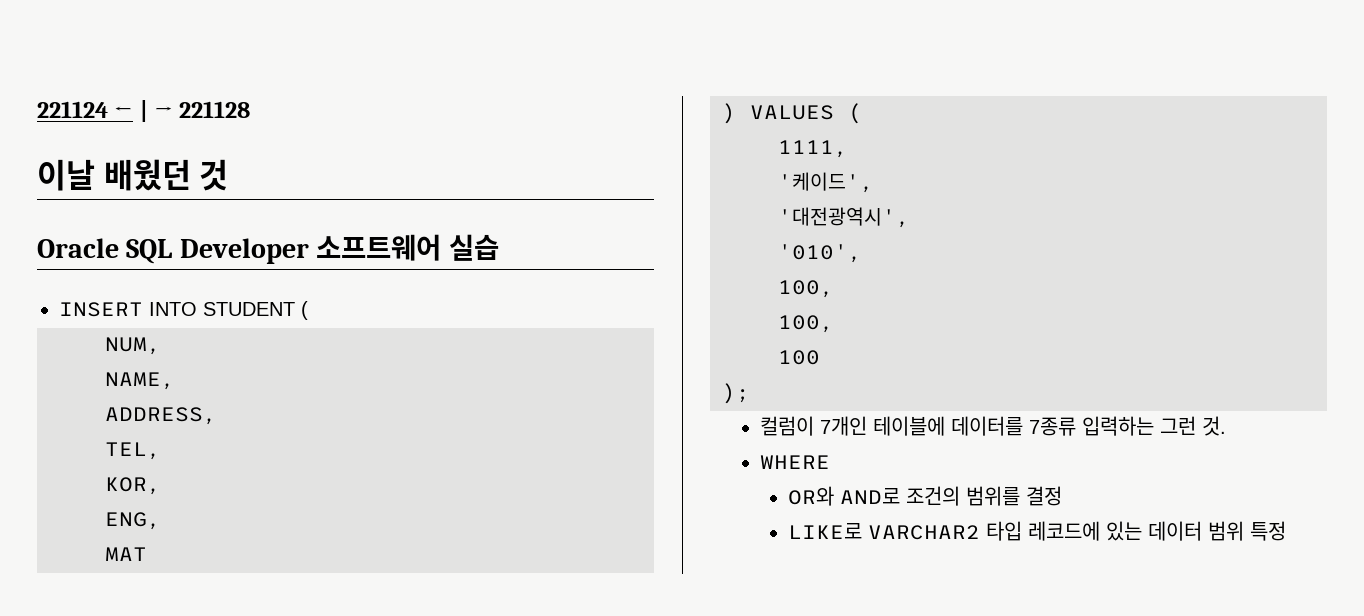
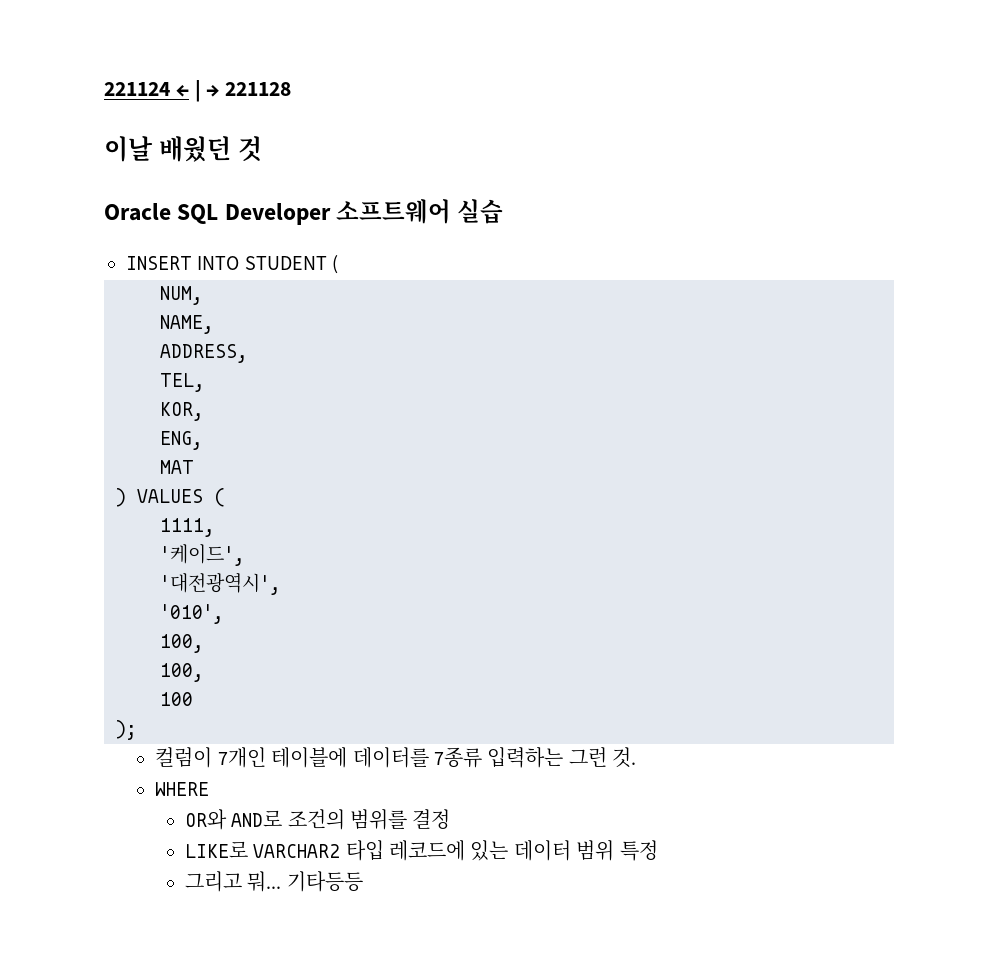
(1287, 531) none -> [184,871,363,892] // 그리고 뭐... 기타등등

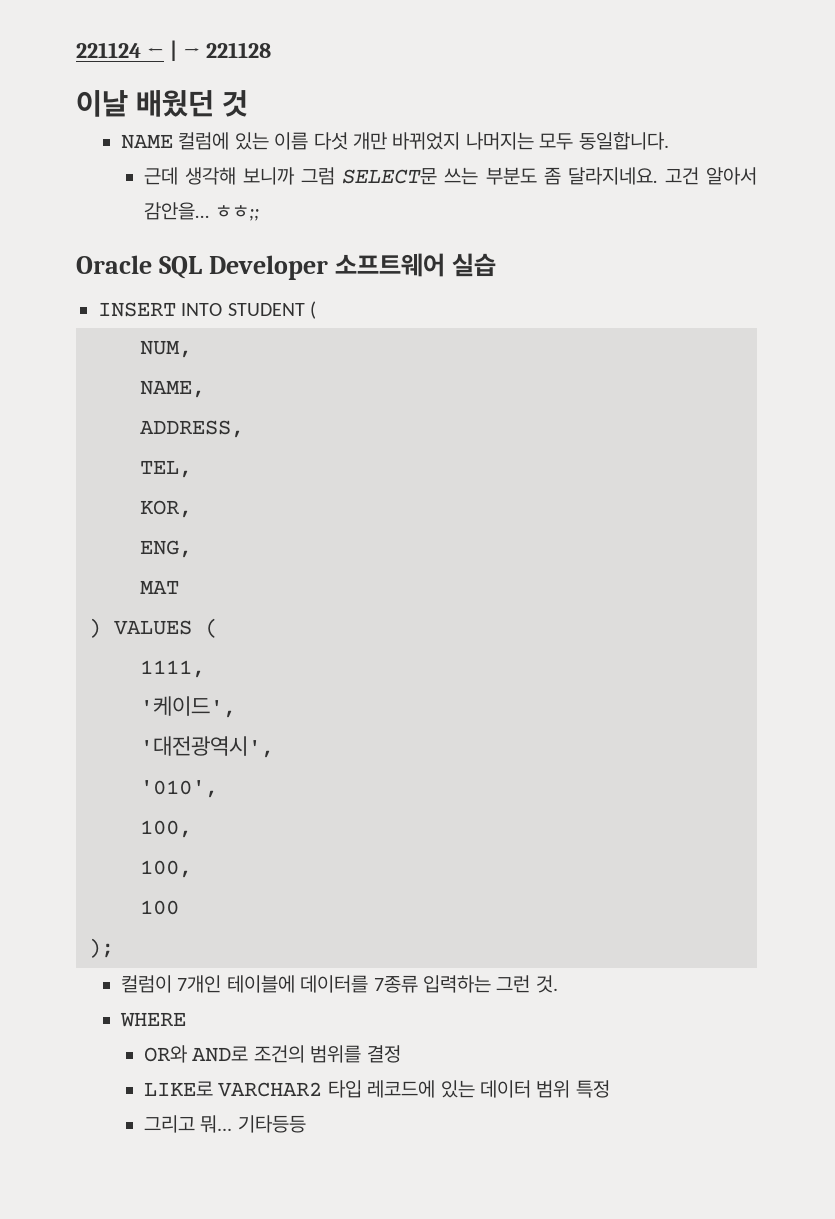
(262, 149) none -> [120,132,669,150] [143,167,757,185] [143,202,260,221] // NAME 컬럼에 있는 이름 다섯 개만 바뀌었지 나머지는 모두 동일합니다. // 근데 생각해 보니까 그럼 SELECT문 쓰는 부분도 좀 달라지네요. 고건 알아서 감안을... ㅎㅎ;;

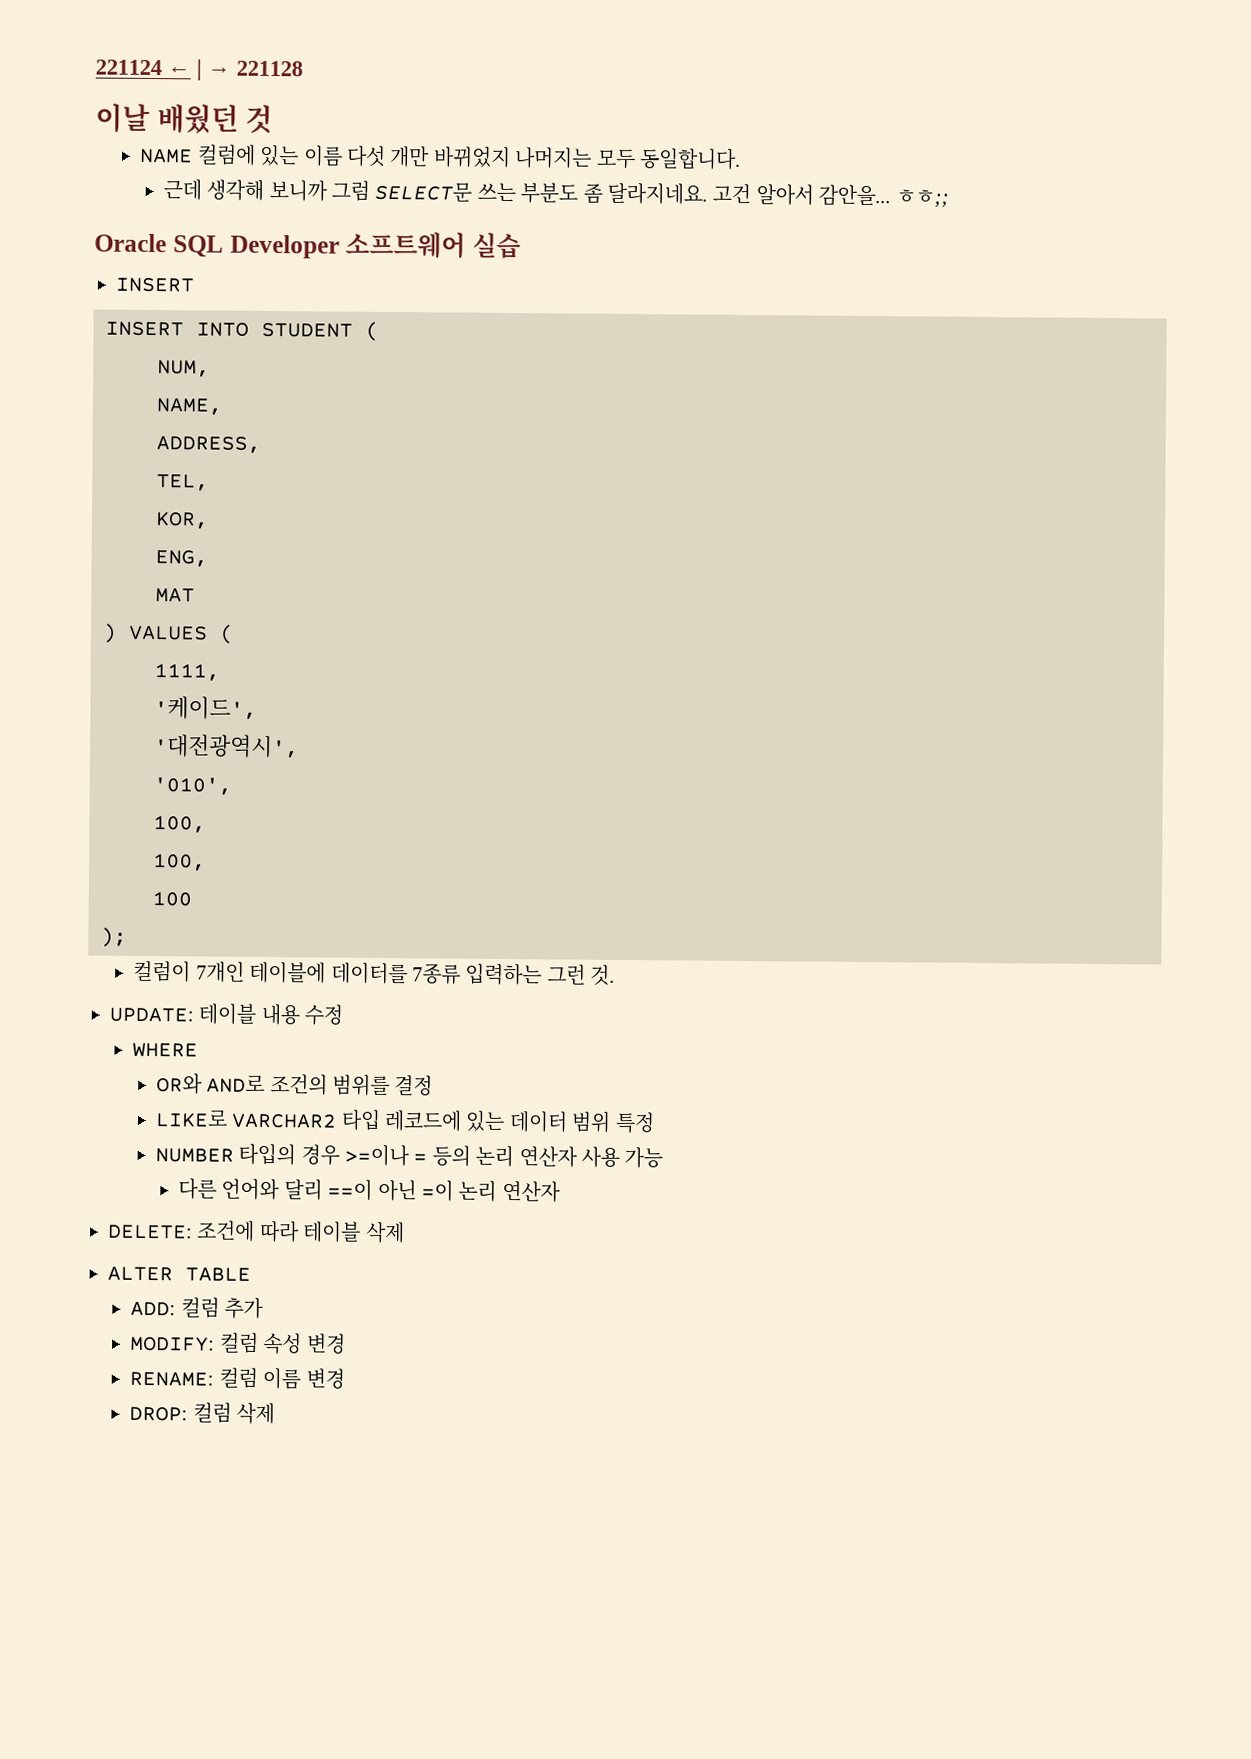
(176, 309) none -> [105,321,184,337] // INSERT
(558, 984) none -> [109,1003,344,1026] // UPDATE: 테이블 내용 수정
[143,1115,306,1133] 그리고 뭐... 기타등등 -> [154,1143,664,1169] [178,1178,561,1203] [107,1220,405,1244] [107,1266,251,1282] [130,1297,265,1319] [130,1332,346,1355] [129,1367,345,1390] [129,1402,276,1425] NUMBER 타입의 경우 >=이나 = 등의 논리 연산자 사용 가능 // 다른 언어와 달리 ==이 아닌 =이 논리 연산자 // DELETE: 조건에 따라 테이블 삭제 // ALTER TABLE // ADD: 컬럼 추가 // MODIFY: 컬럼 속성 변경 // RENAME: 컬럼 이름 변경 // DROP: 컬럼 삭제

